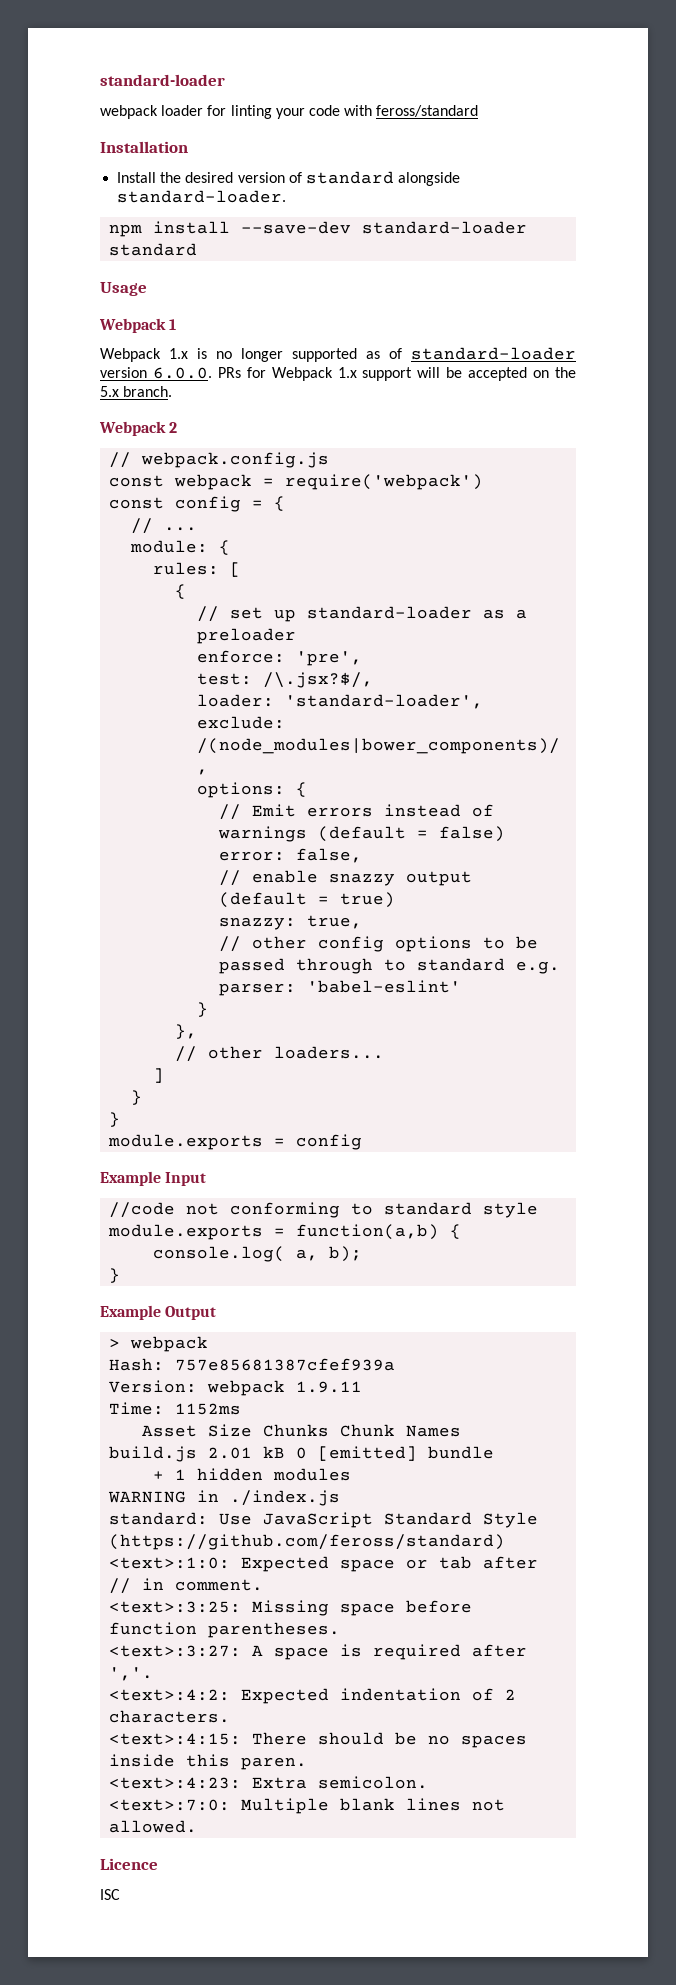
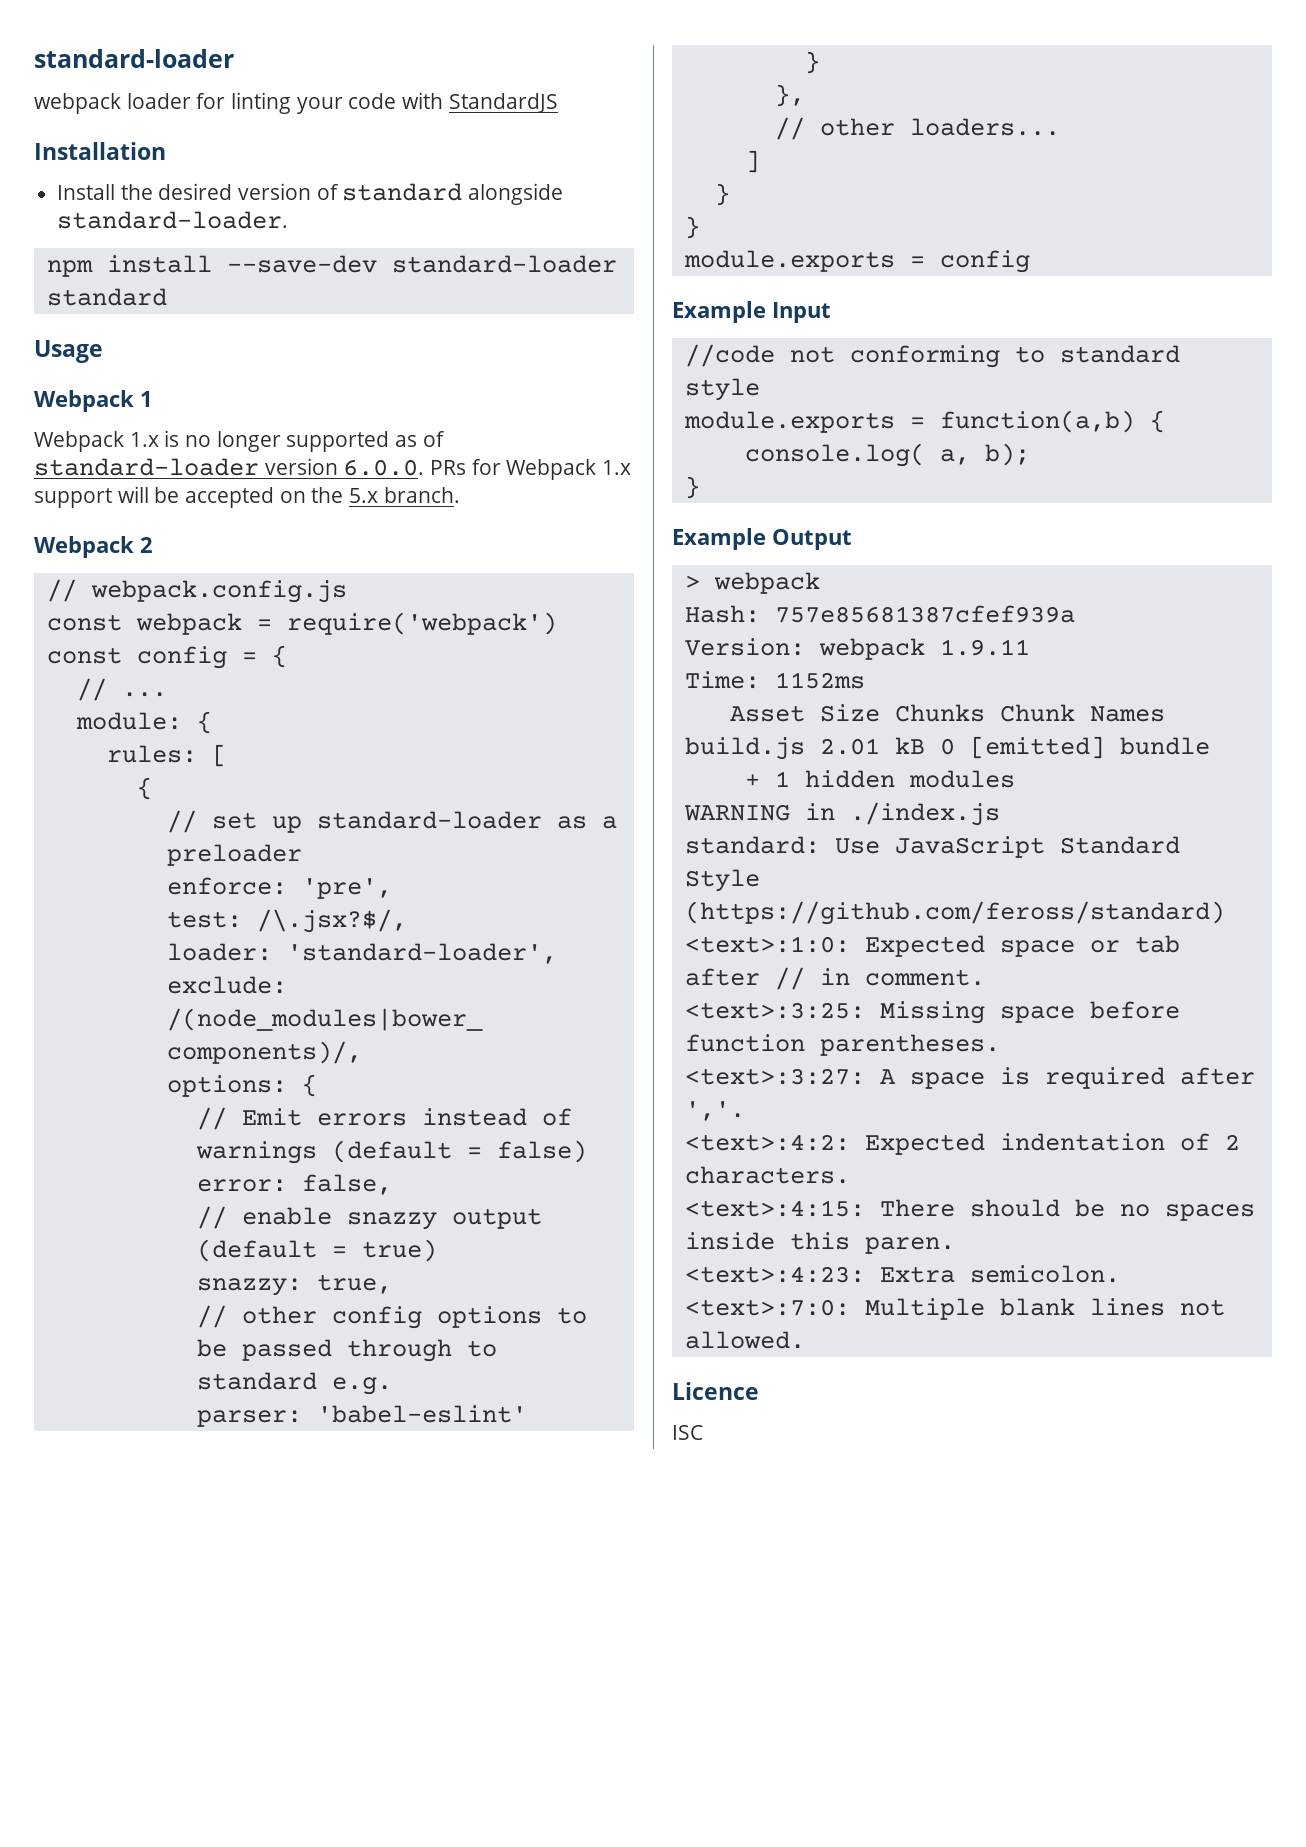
[376,105,479,117] feross/standard -> [448,93,558,113] StandardJS

